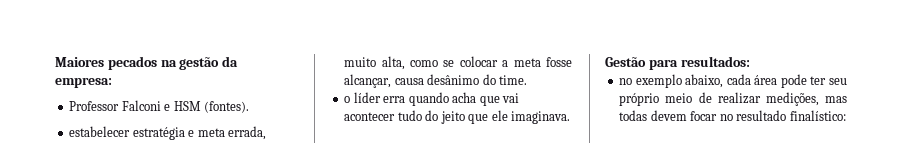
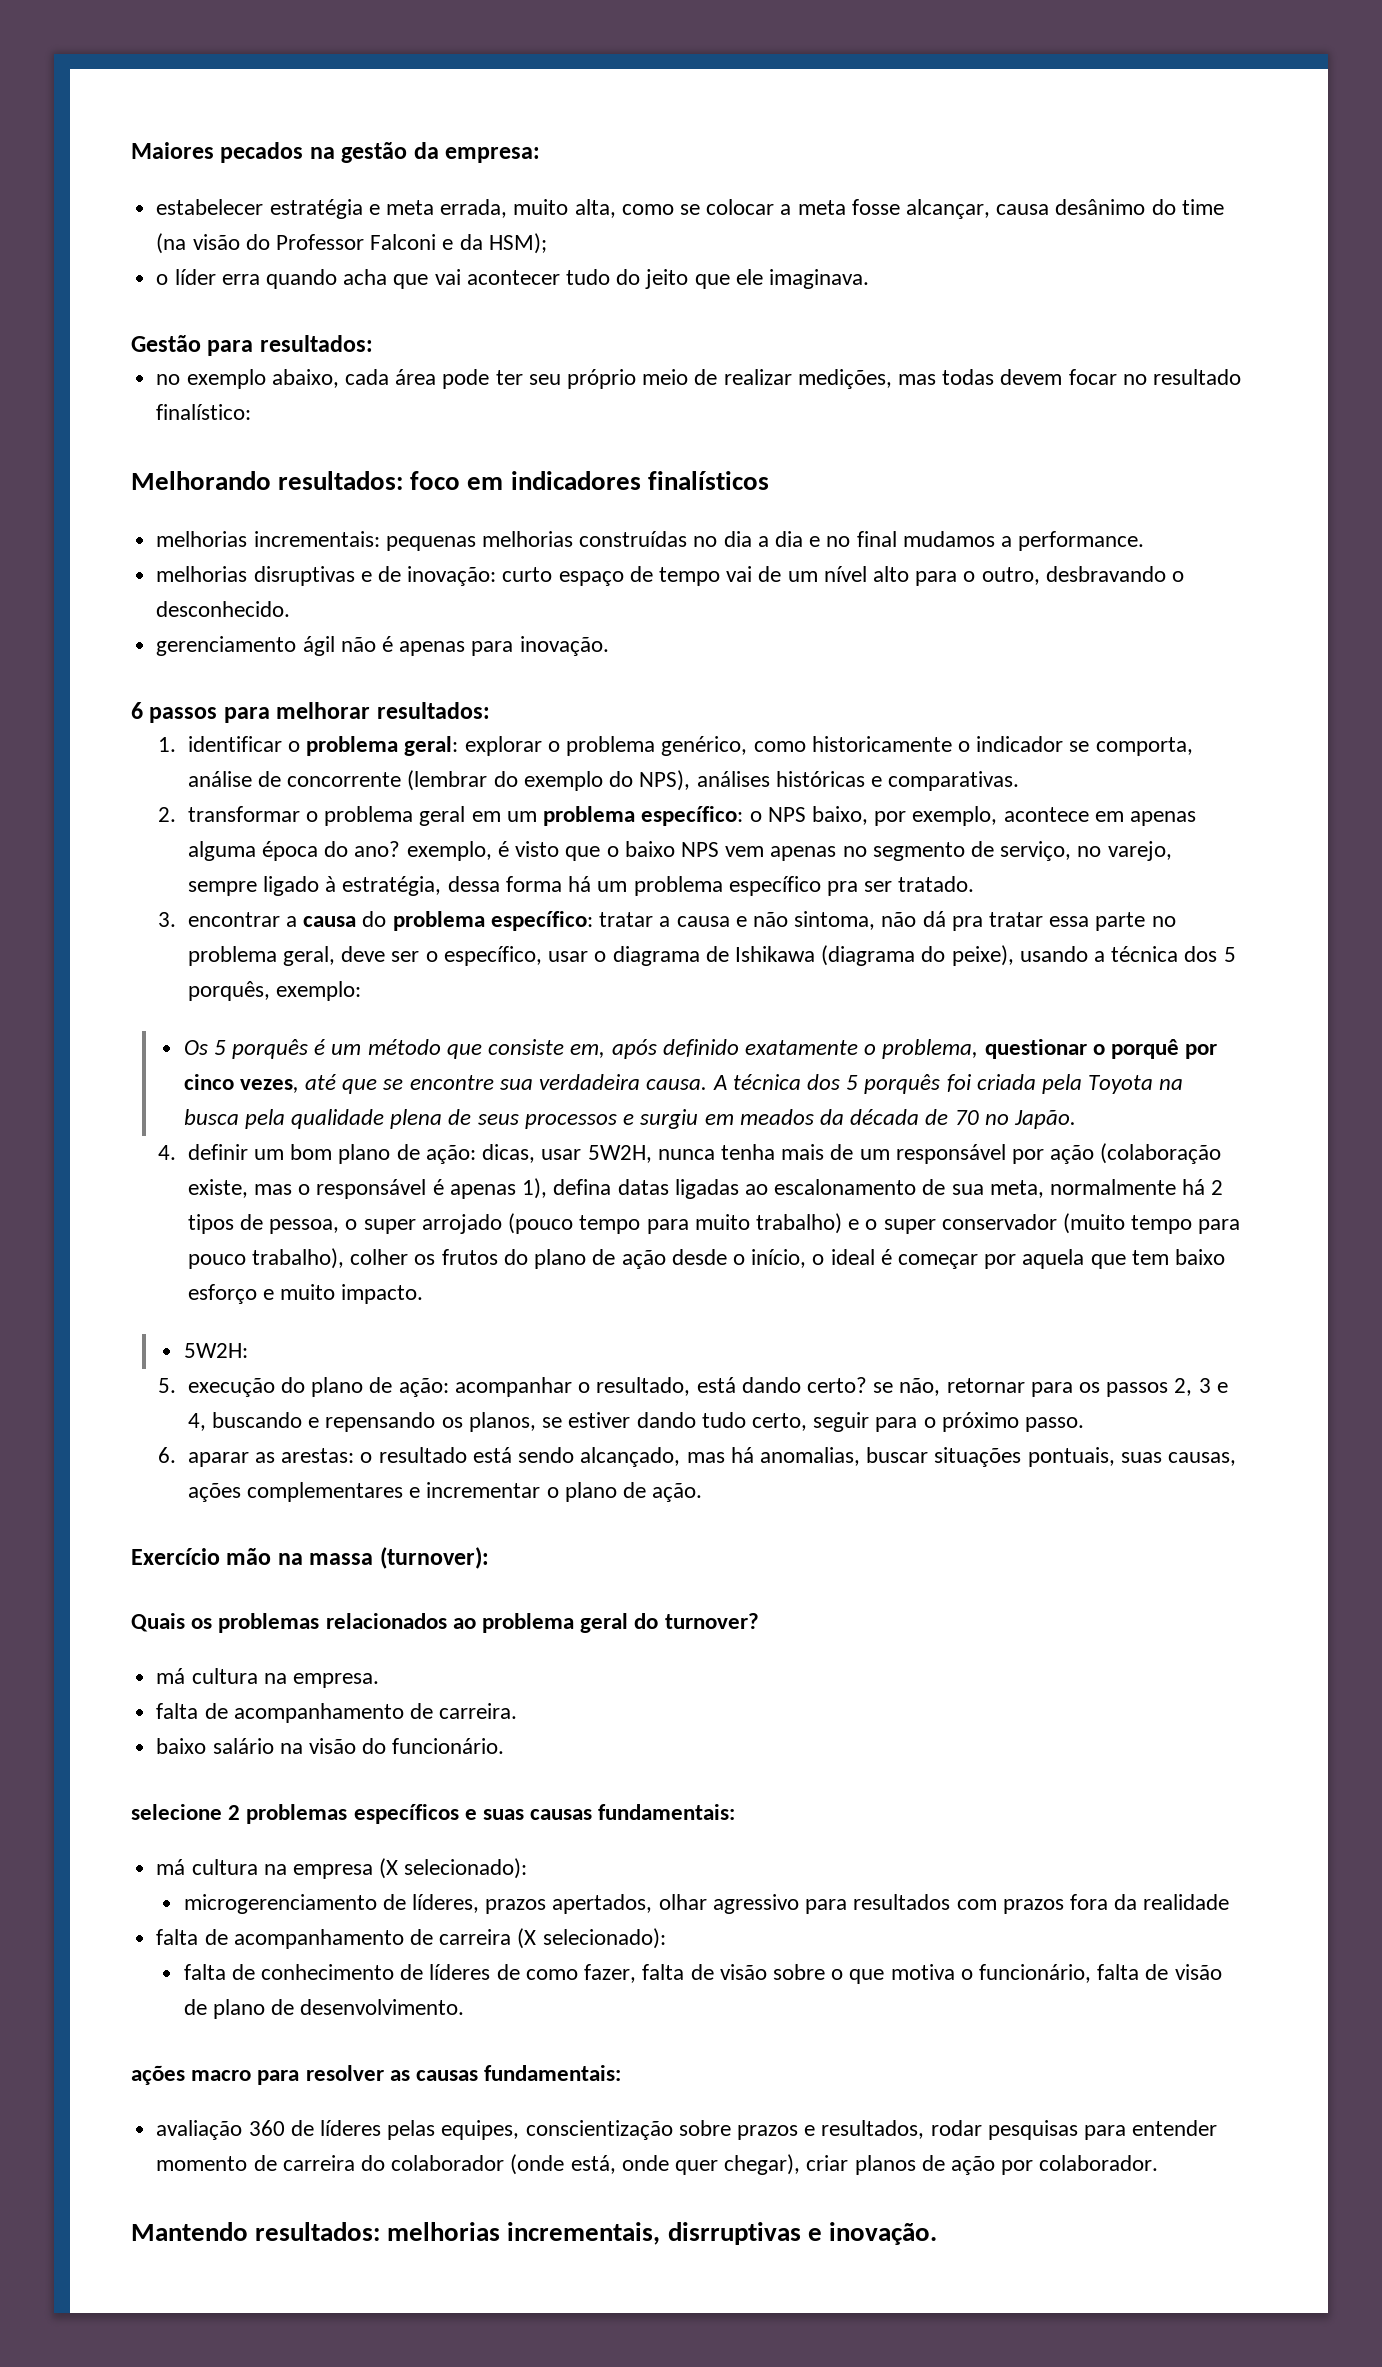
[69,100,250,113] // Professor Falconi e HSM (fontes). -> (541, 155) none
[499,75,528,85] time. -> [1181,199,1224,215] [156,233,547,254] time (na visão do Professor Falconi e da HSM);
(846, 115) none -> [131,471,769,490] [156,531,1145,551] [156,566,1185,586] [156,601,291,617] [156,636,609,656] [131,702,490,723] [158,736,1193,756] [187,770,1020,791] [158,806,1196,826] [187,841,1172,861] [187,876,975,896] [158,911,1176,931] [187,945,1236,966] [187,981,362,1001] [183,1039,1218,1059] [183,1074,1184,1094] [183,1109,1076,1129] [158,1143,1222,1164] [187,1178,1224,1199] [187,1213,1241,1234] [187,1248,1226,1269] [187,1284,424,1304] [183,1343,248,1358] [158,1377,1228,1397] [187,1412,1084,1432] [158,1447,1236,1467] [187,1482,703,1502] [131,1547,489,1569] [131,1613,759,1633] [156,1668,379,1688] [156,1703,518,1723] [156,1738,505,1754] [131,1804,736,1824] [156,1858,528,1879] [183,1894,1230,1914] [156,1928,666,1949] [183,1964,1222,1984] [183,1999,465,2019] [131,2065,622,2085] [156,2120,1218,2140] [156,2154,1159,2175] [131,2222,937,2245] // Melhorando resultados: foco em indicadores finalísticos // melhorias incrementais: pequenas melhorias construídas no dia a dia e no final mudamos a performance. // melhorias disruptivas e de inovação: curto espaço de tempo vai de um nível alto para o outro, desbravando o desconhecido. // gerenciamento ágil não é apenas para inovação. // 6 passos para melhorar resultados: // 1. identificar o problema geral: explorar o problema genérico, como historicamente o indicador se comporta, análise de concorrente (lembrar do exemplo do NPS), análises históricas e comparativas. // 2. transformar o problema geral em um problema específico: o NPS baixo, por exemplo, acontece em apenas alguma época do ano? exemplo, é visto que o baixo NPS vem apenas no segmento de serviço, no varejo, sempre ligado à estratégia, dessa forma há um problema específico pra ser tratado. // 3. encontrar a causa do problema específico: tratar a causa e não sintoma, não dá pra tratar essa parte no problema geral, deve ser o específico, usar o diagrama de Ishikawa (diagrama do peixe), usando a técnica dos 5 porquês, exemplo: // Os 5 porquês é um método que consiste em, após definido exatamente o problema, questionar o porquê por cinco vezes, até que se encontre sua verdadeira causa. A técnica dos 5 porquês foi criada pela Toyota na busca pela qualidade plena de seus processos e surgiu em meados da década de 70 no Japão. // 4. definir um bom plano de ação: dicas, usar 5W2H, nunca tenha mais de um responsável por ação (colaboração existe, mas o responsável é apenas 1), defina datas ligadas ao escalonamento de sua meta, normalmente há 2 tipos de pessoa, o super arrojado (pouco tempo para muito trabalho) e o super conservador (muito tempo para pouco trabalho), colher os frutos do plano de ação desde o início, o ideal é começar por aquela que tem baixo esforço e muito impacto. // 5W2H: // 5. execução do plano de ação: acompanhar o resultado, está dando certo? se não, retornar para os passos 2, 3 e 4, buscando e repensando os planos, se estiver dando tudo certo, seguir para o próximo passo. // 6. aparar as arestas: o resultado está sendo alcançado, mas há anomalias, buscar situações pontuais, suas causas, ações complementares e incrementar o plano de ação. // Exercício mão na massa (turnover): // Quais os problemas relacionados ao problema geral do turnover? // má cultura na empresa. // falta de acompanhamento de carreira. // baixo salário na visão do funcionário. // selecione 2 problemas específicos e suas causas fundamentais: // má cultura na empresa (X selecionado): // microgerenciamento de líderes, prazos apertados, olhar agressivo para resultados com prazos fora da realidade // falta de acompanhamento de carreira (X selecionado): // falta de conhecimento de líderes de como fazer, falta de visão sobre o que motiva o funcionário, falta de visão de plano de desenvolvimento. // ações macro para resolver as causas fundamentais: // avaliação 360 de líderes pelas equipes, conscientização sobre prazos e resultados, rodar pesquisas para entender momento de carreira do colaborador (onde está, onde quer chegar), criar planos de ação por colaborador. // Mantendo resultados: melhorias incrementais, disrruptivas e inovação.

